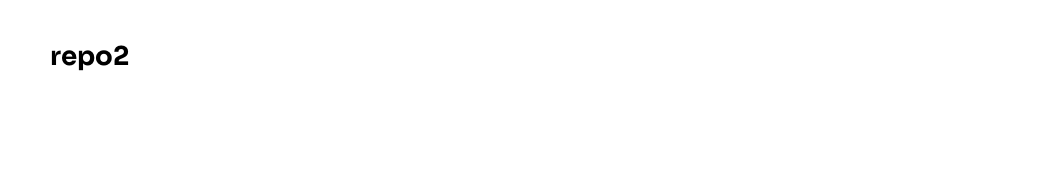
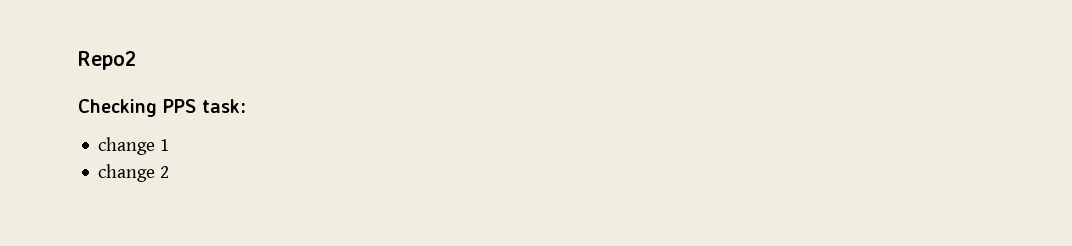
[50,45,129,71] repo2 -> [78,51,136,70] [78,99,246,117] [98,137,170,155] [98,164,170,182] Repo2 // Checking PPS task: // change 1 // change 2

